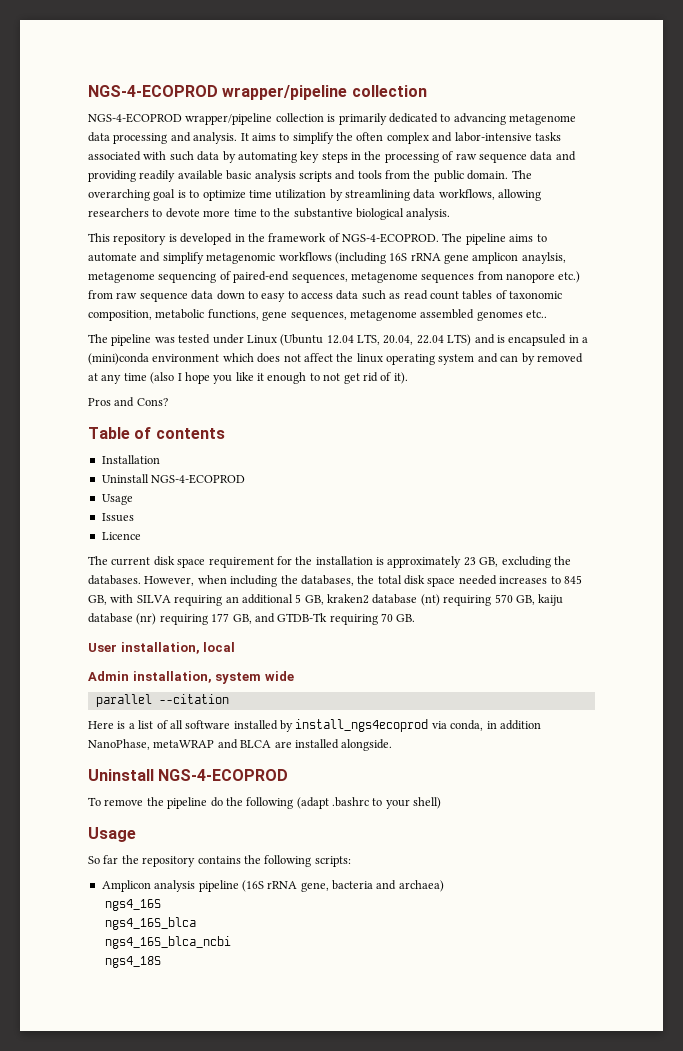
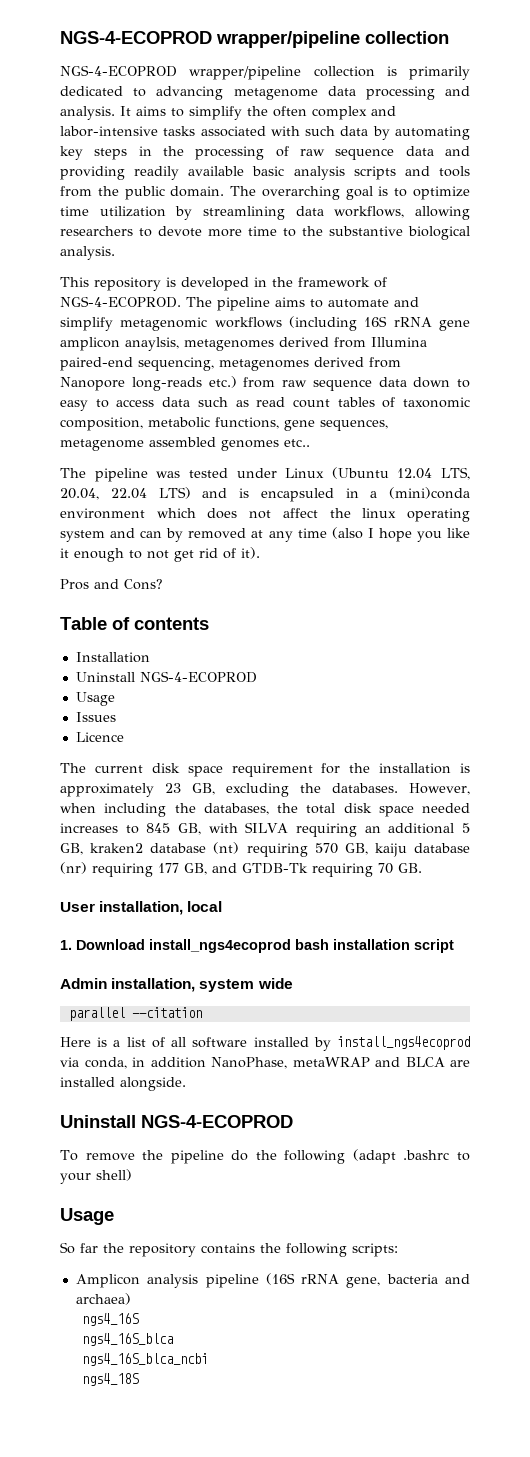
[88,271,555,283] metagenome sequencing of paired-end sequences, metagenome sequences from nanopore -> [184,337,427,351] [60,357,401,371] [60,377,202,391] metagenomes derived from Illumina paired-end sequencing, metagenomes derived from Nanopore long-reads
(236, 647) none -> [60,939,454,953] // 1. Download install_ngs4ecoprod bash installation script

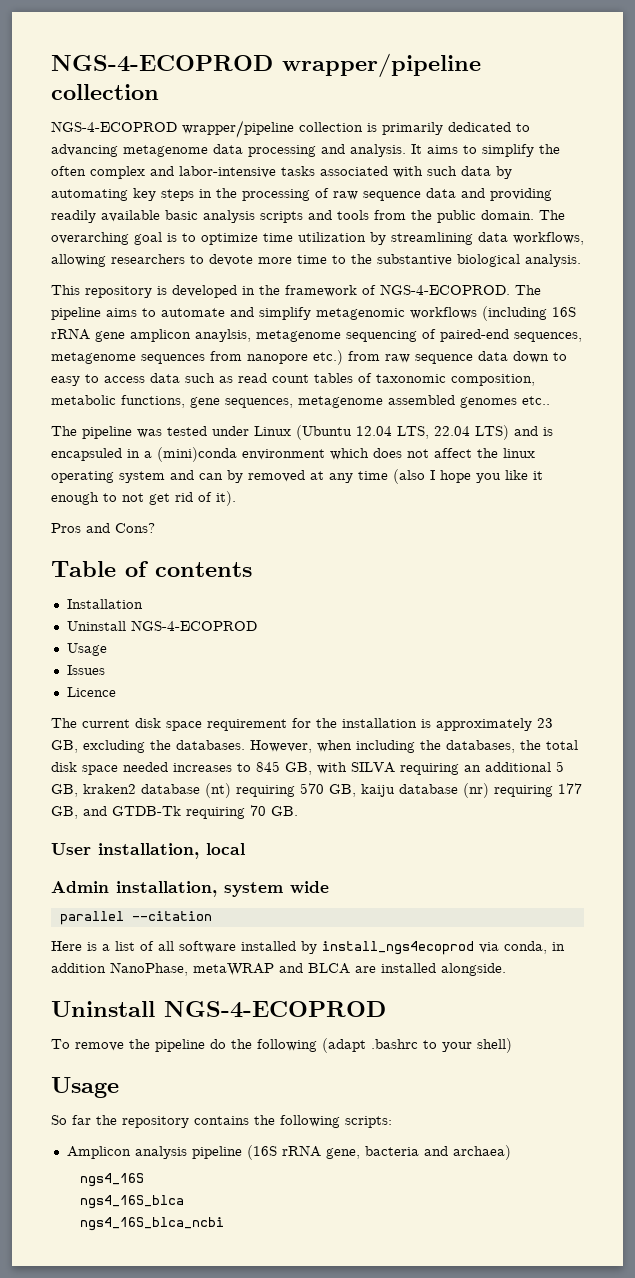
[184,337,427,351] [60,357,401,371] [60,377,202,391] metagenomes derived from Illumina paired-end sequencing, metagenomes derived from Nanopore long-reads -> [256,329,582,342] [51,351,308,364] metagenome sequencing of paired-end sequences, metagenome sequences from nanopore
[60,488,99,500] 20.04, -> (429, 432) none
[60,939,454,953] // 1. Download install_ngs4ecoprod bash installation script -> (245, 849) none
[82,1373,140,1386] // ngs4_18S -> (224, 1224) none

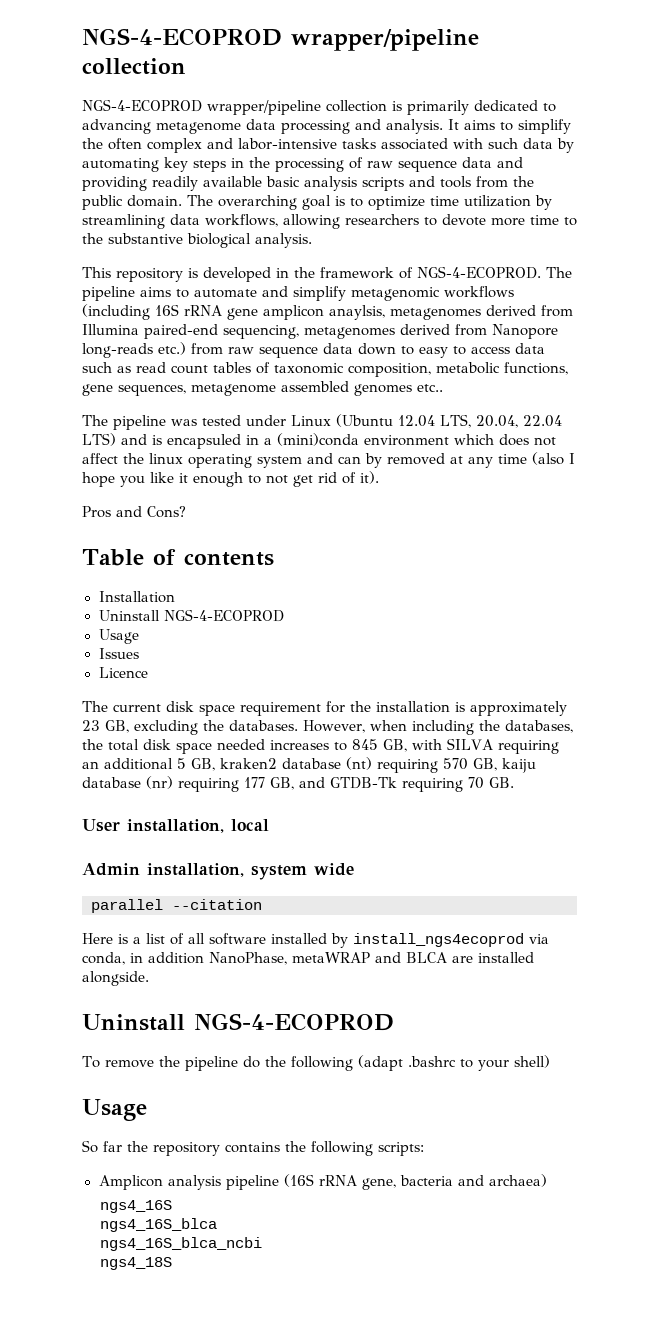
[256,329,582,342] [51,351,308,364] metagenome sequencing of paired-end sequences, metagenome sequences from nanopore -> [390,305,573,320] [82,324,558,339] [82,343,153,358] metagenomes derived from Illumina paired-end sequencing, metagenomes derived from Nanopore long-reads
(429, 432) none -> [476,415,518,428] 20.04,
(224, 1224) none -> [100,1257,173,1270] // ngs4_18S

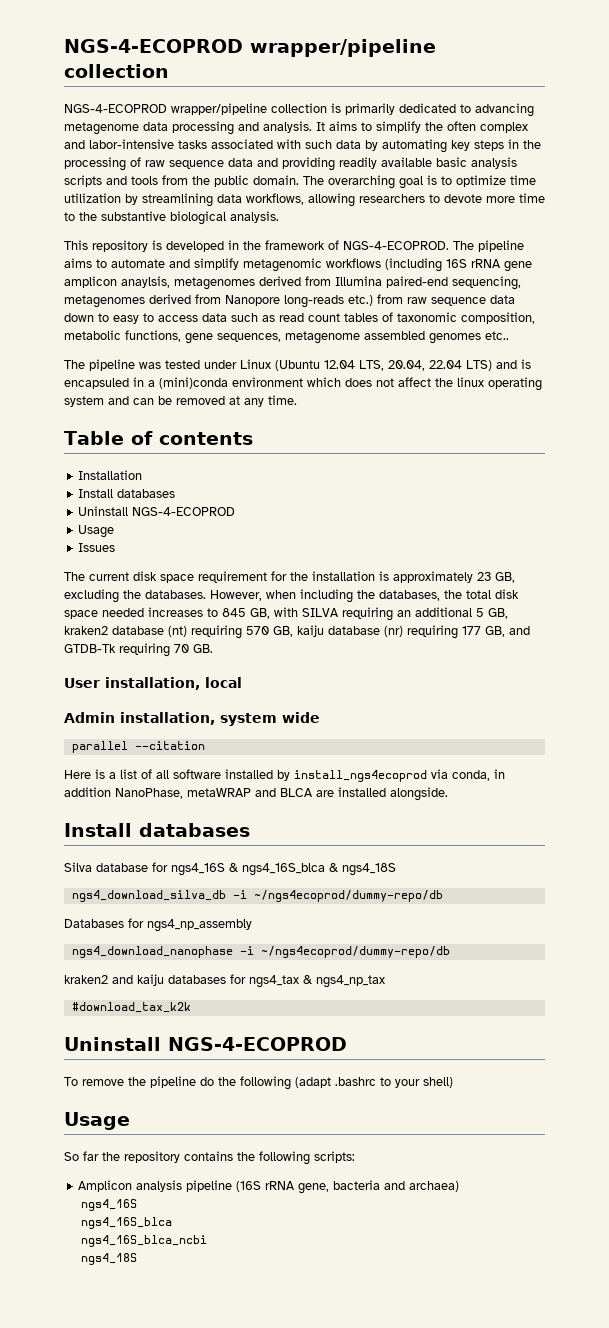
[365,453,382,468] by -> [158,396,172,405] be
[498,452,575,465] [82,471,379,487] [82,506,186,518] time (also I hope you like it enough to not get rid of it). // Pros and Cons? -> [268,395,297,405] time.
(175, 597) none -> [78,489,176,498] // Install databases
[98,667,148,678] // Licence -> (116, 547) none
(149, 978) none -> [64,823,250,837] [64,862,396,876] [71,890,443,902] [64,918,252,932] [71,946,450,958] [64,974,385,988] [71,1002,191,1013] // Install databases // Silva database for ngs4_16S & ngs4_16S_blca & ngs4_18S // ngs4_download_silva_db -i ~/ngs4ecoprod/dummy-repo/db // Databases for ngs4_np_assembly // ngs4_download_nanophase -i ~/ngs4ecoprod/dummy-repo/db // kraken2 and kaiju databases for ngs4_tax & ngs4_np_tax // #download_tax_k2k

